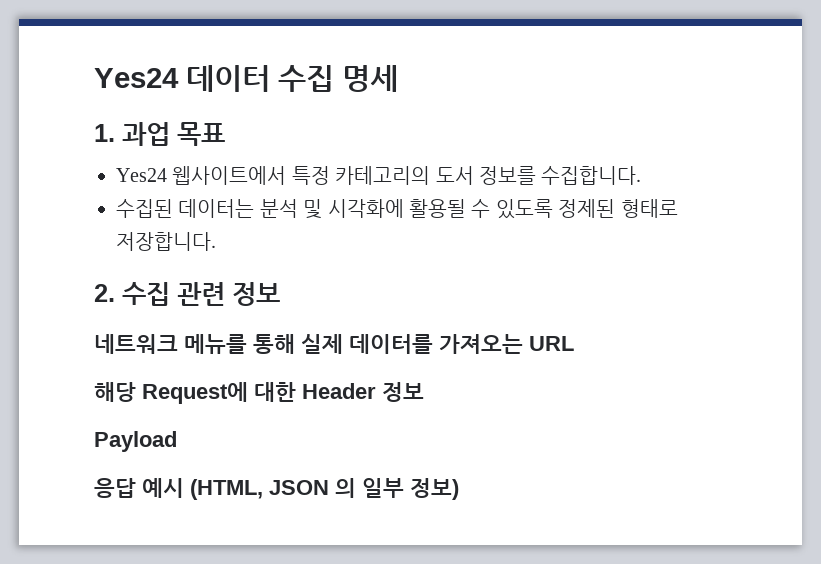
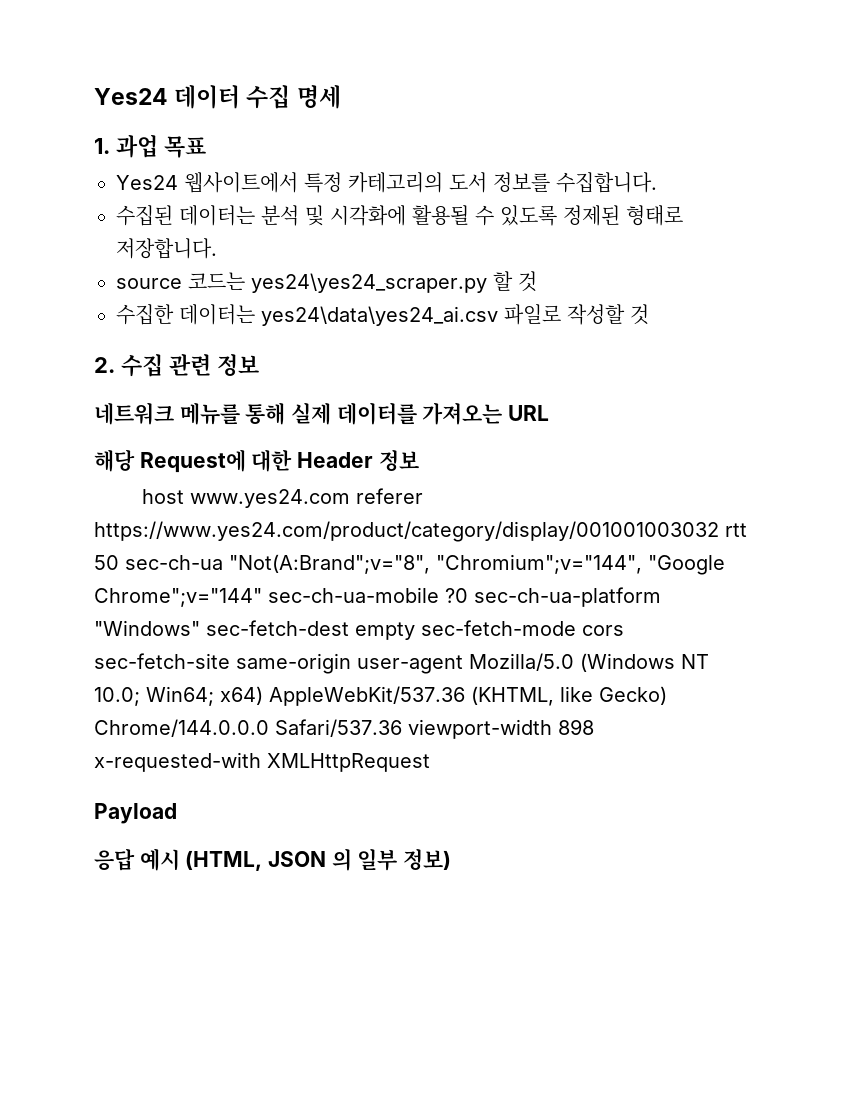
(216, 241) none -> [116,271,537,293] [116,304,649,326] // source 코드는 yes24\yes24_scraper.py 할 것 // 수집한 데이터는 yes24\data\yes24_ai.csv 파일로 작성할 것
(424, 392) none -> [141,488,423,508] [94,521,747,542] [94,554,725,575] [94,587,661,607] [94,620,624,640] [94,653,709,674] [94,686,667,706] [94,719,594,739] [94,752,430,772] // host www.yes24.com referer https://www.yes24.com/product/category/display/001001003032 rtt 50 sec-ch-ua "Not(A:Brand";v="8", "Chromium";v="144", "Google Chrome";v="144" sec-ch-ua-mobile ?0 sec-ch-ua-platform "Windows" sec-fetch-dest empty sec-fetch-mode cors sec-fetch-site same-origin user-agent Mozilla/5.0 (Windows NT 10.0; Win64; x64) AppleWebKit/537.36 (KHTML, like Gecko) Chrome/144.0.0.0 Safari/537.36 viewport-width 898 x-requested-with XMLHttpRequest

